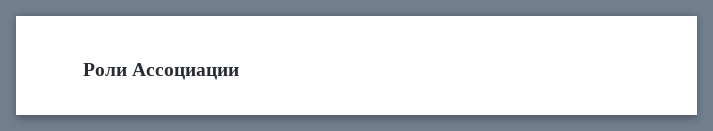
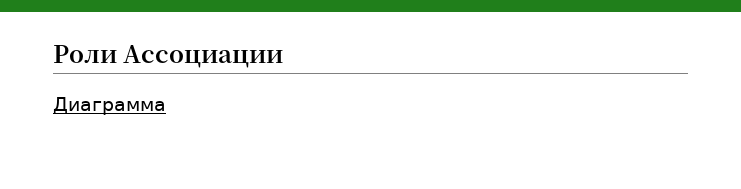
(240, 71) none -> [53,97,166,115] // Диаграмма

